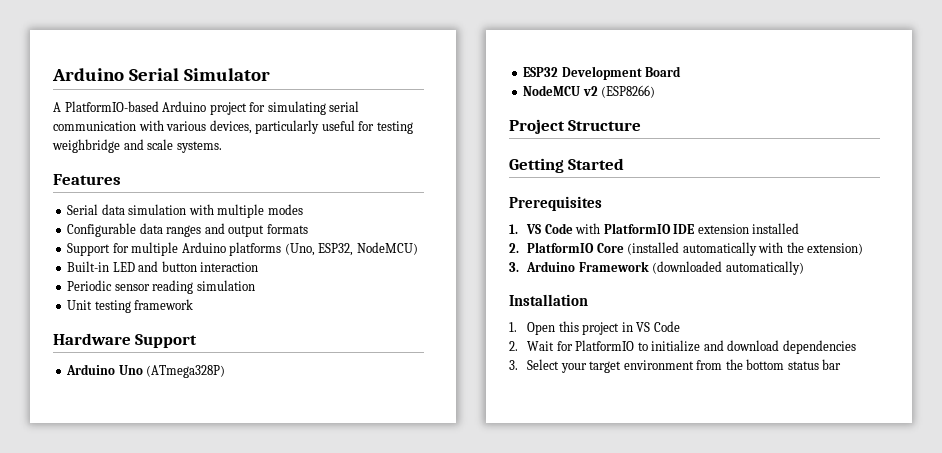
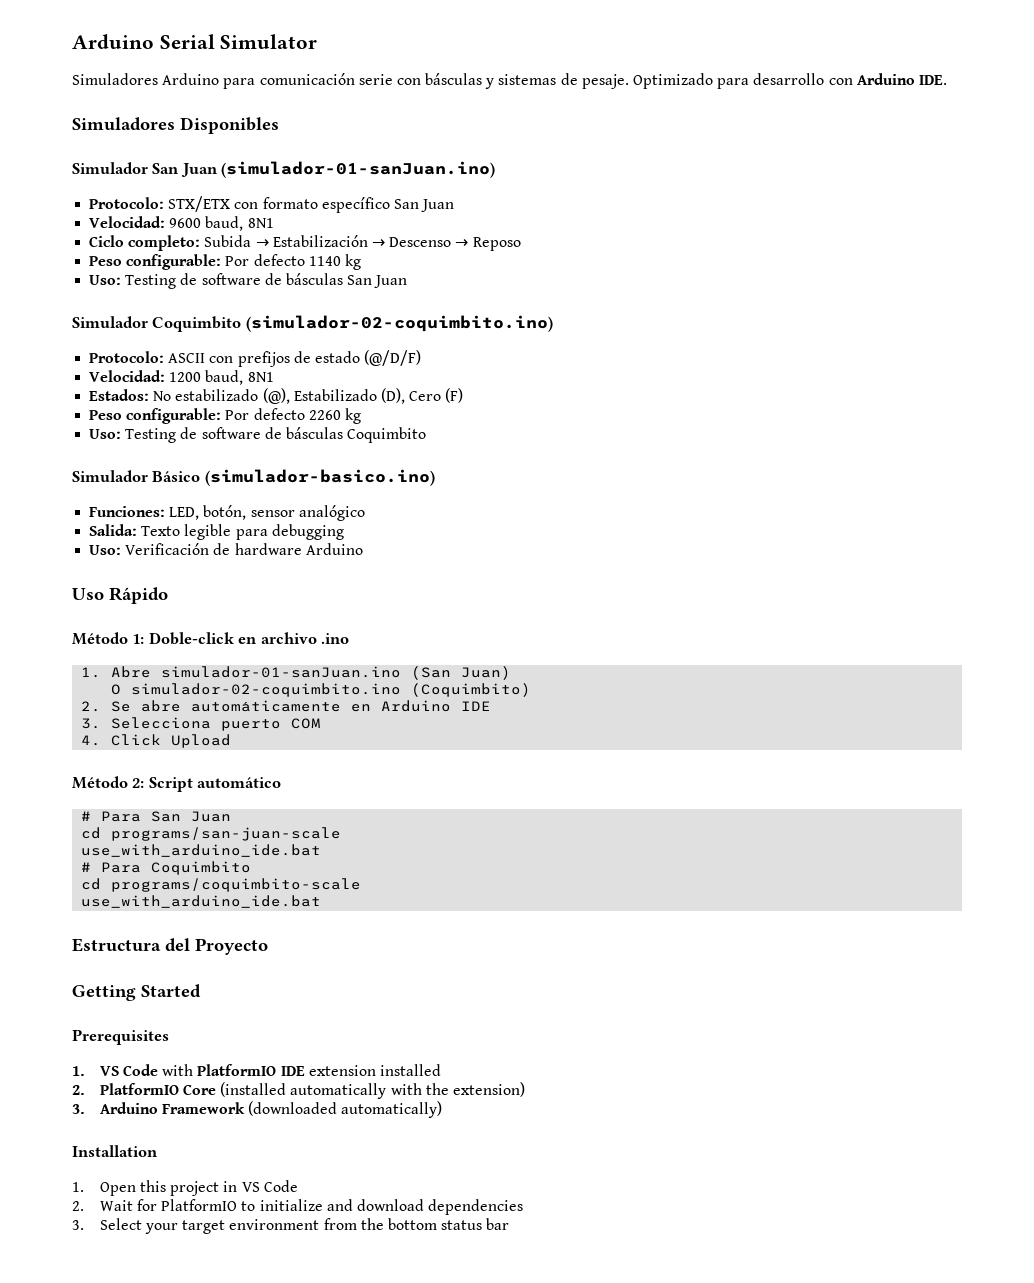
[53,101,360,115] [53,120,413,134] [52,139,222,153] [53,174,121,185] [67,204,303,218] [67,223,308,237] [67,242,418,256] [67,261,259,272] [67,280,255,294] [67,299,194,313] [53,333,198,348] [66,364,226,378] [523,66,682,80] [523,85,656,98] [509,119,642,134] A PlatformIO-based Arduino project for simulating serial communication with various devices, particularly useful for testing weighbridge and scale systems. // Features // Serial data simulation with multiple modes // Configurable data ranges and output formats // Support for multiple Arduino platforms (Uno, ESP32, NodeMCU) // Built-in LED and button interaction // Periodic sensor reading simulation // Unit testing framework // Hardware Support // Arduino Uno (ATmega328P) // ESP32 Development Board // NodeMCU v2 (ESP8266) // Project Structure -> [72,73,947,89] [72,117,279,134] [72,161,496,178] [89,196,455,213] [89,216,274,231] [89,235,521,251] [89,254,361,270] [89,273,408,289] [72,315,553,332] [89,350,422,367] [89,370,274,385] [89,388,464,404] [89,408,361,424] [89,427,427,443] [72,469,435,486] [89,505,365,521] [89,524,344,540] [89,543,363,555] [72,587,168,604] [72,632,350,645] [81,666,512,680] [111,683,532,697] [81,700,492,712] [81,717,322,731] [81,734,232,748] [72,776,282,792] [81,811,232,822] [81,827,342,841] [81,844,322,857] [81,861,252,875] [81,878,362,892] [81,895,322,908] [72,938,268,955] Simuladores Arduino para comunicación serie con básculas y sistemas de pesaje. Optimizado para desarrollo con Arduino IDE. // Simuladores Disponibles // Simulador San Juan (simulador-01-sanJuan.ino) // Protocolo: STX/ETX con formato específico San Juan // Velocidad: 9600 baud, 8N1 // Ciclo completo: Subida → Estabilización → Descenso → Reposo // Peso configurable: Por defecto 1140 kg // Uso: Testing de software de básculas San Juan // Simulador Coquimbito (simulador-02-coquimbito.ino) // Protocolo: ASCII con prefijos de estado (@/D/F) // Velocidad: 1200 baud, 8N1 // Estados: No estabilizado (@), Estabilizado (D), Cero (F) // Peso configurable: Por defecto 2260 kg // Uso: Testing de software de básculas Coquimbito // Simulador Básico (simulador-basico.ino) // Funciones: LED, botón, sensor analógico // Salida: Texto legible para debugging // Uso: Verificación de hardware Arduino // Uso Rápido // Método 1: Doble-click en archivo .ino // 1. Abre simulador-01-sanJuan.ino (San Juan) // O simulador-02-coquimbito.ino (Coquimbito) // 2. Se abre automáticamente en Arduino IDE // 3. Selecciona puerto COM // 4. Click Upload // Método 2: Script automático // # Para San Juan // cd programs/san-juan-scale // use_with_arduino_ide.bat // # Para Coquimbito // cd programs/coquimbito-scale // use_with_arduino_ide.bat // Estructura del Proyecto

